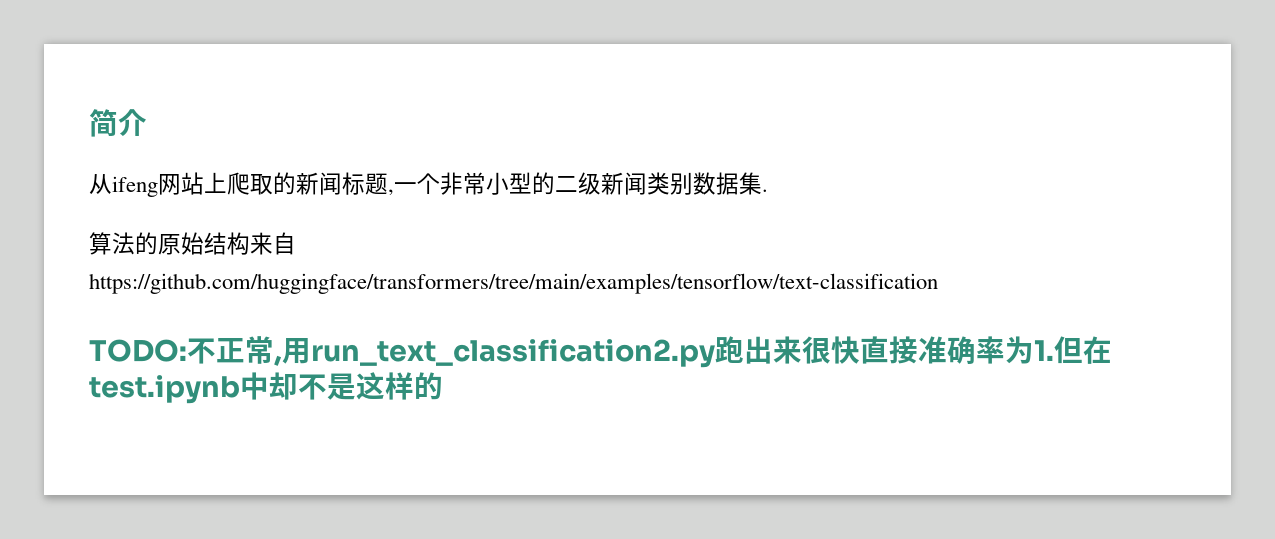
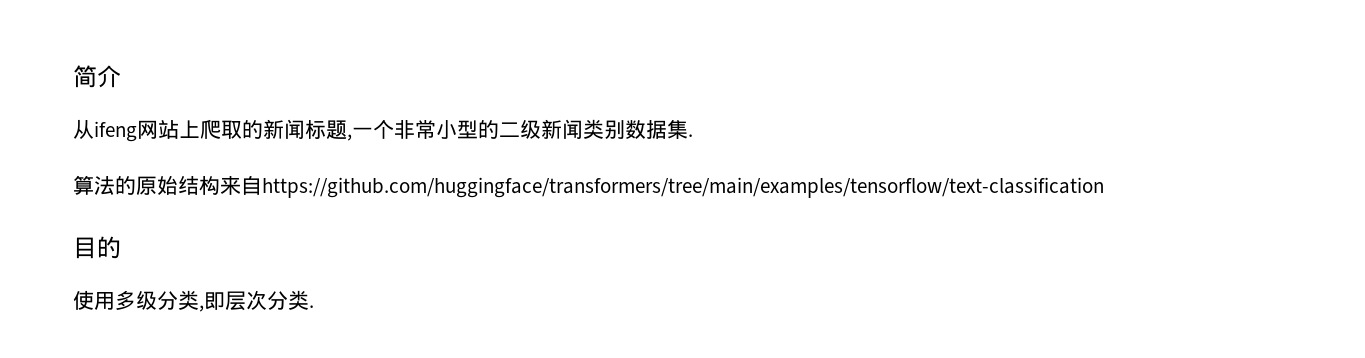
[89,336,1112,368] [89,372,443,404] TODO:不正常,用run_text_classification2.py跑出来很快直接准确率为1.但在test.ipynb中却不是这样的 -> [73,236,121,259] [73,290,314,312] 目的 // 使用多级分类,即层次分类.

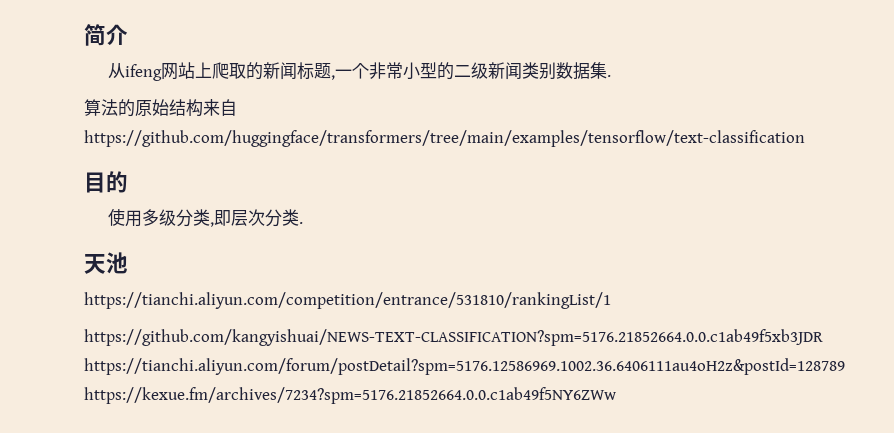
(314, 306) none -> [84,252,128,274] [84,292,611,309] [84,329,823,346] [84,358,845,375] [84,387,616,404] // 天池 // https://tianchi.aliyun.com/competition/entrance/531810/rankingList/1 // https://github.com/kangyishuai/NEWS-TEXT-CLASSIFICATION?spm=5176.21852664.0.0.c1ab49f5xb3JDR https://tianchi.aliyun.com/forum/postDetail?spm=5176.12586969.1002.36.6406111au4oH2z&postId=128789 https://kexue.fm/archives/7234?spm=5176.21852664.0.0.c1ab49f5NY6ZWw

